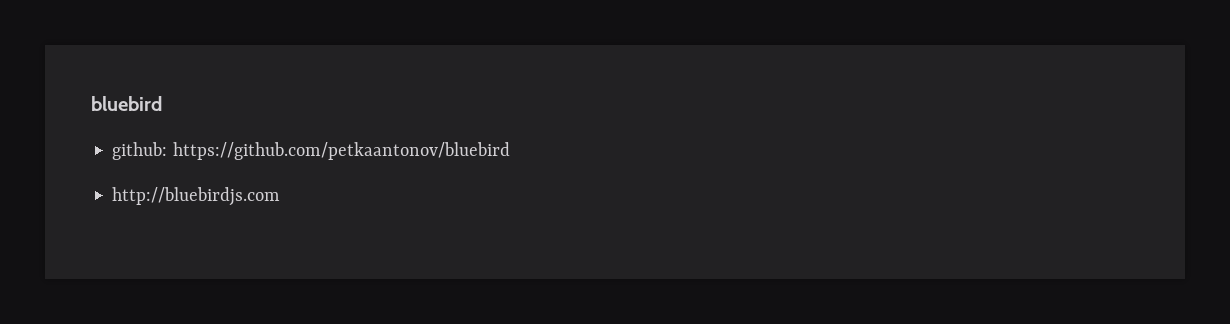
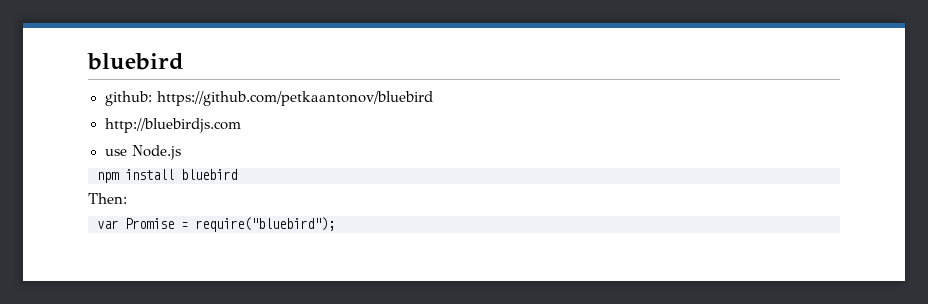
(281, 196) none -> [104,145,181,160] [97,169,237,183] [88,193,127,204] [97,217,335,232] // use Node.js // npm install bluebird // Then: // var Promise = require("bluebird");

